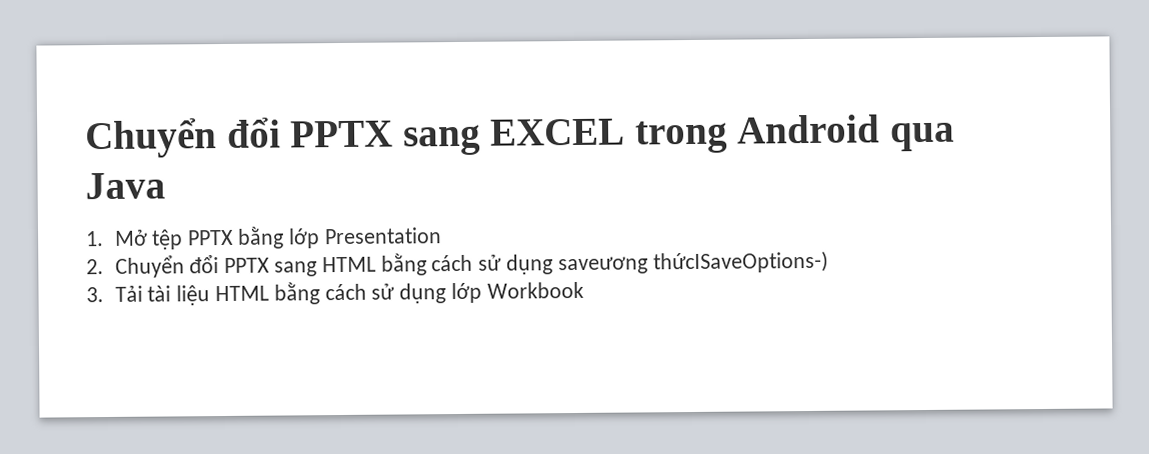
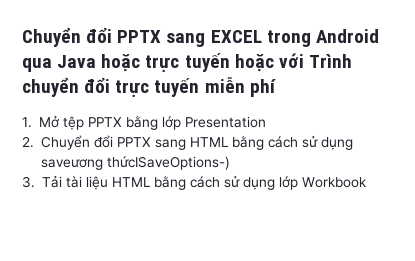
(166, 186) none -> [101,53,352,72] [22,76,276,97] hoặc trực tuyến hoặc với Trình chuyển đổi trực tuyến miễn phí

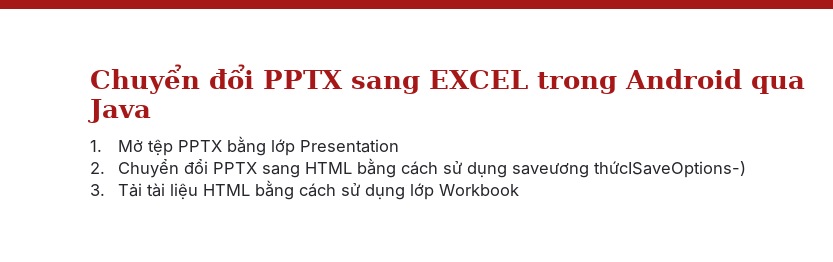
[101,53,352,72] [22,76,276,97] hoặc trực tuyến hoặc với Trình chuyển đổi trực tuyến miễn phí -> (151, 111) none

